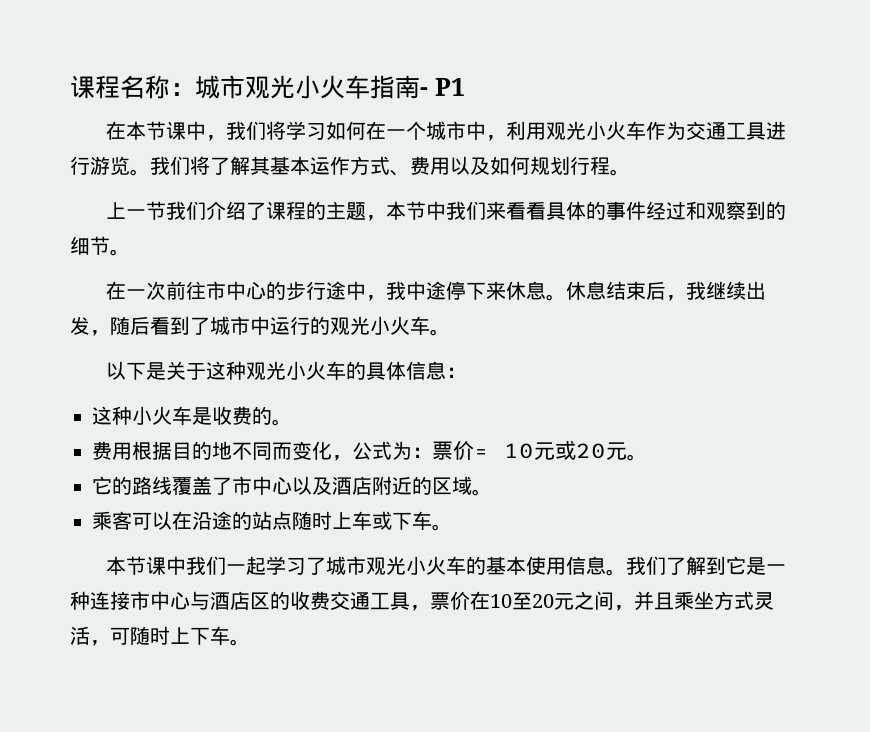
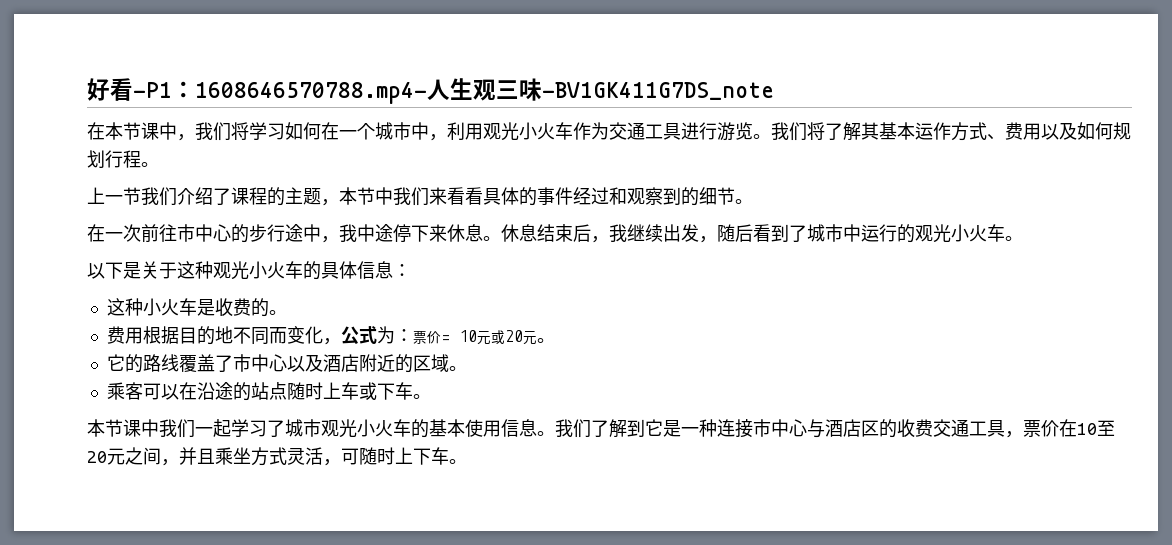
[70,75,465,99] 课程名称：城市观光小火车指南- P1 -> [87,78,774,104] 好看-P1：1608646570788.mp4-人生观三味-BV1GK411G7DS_note

